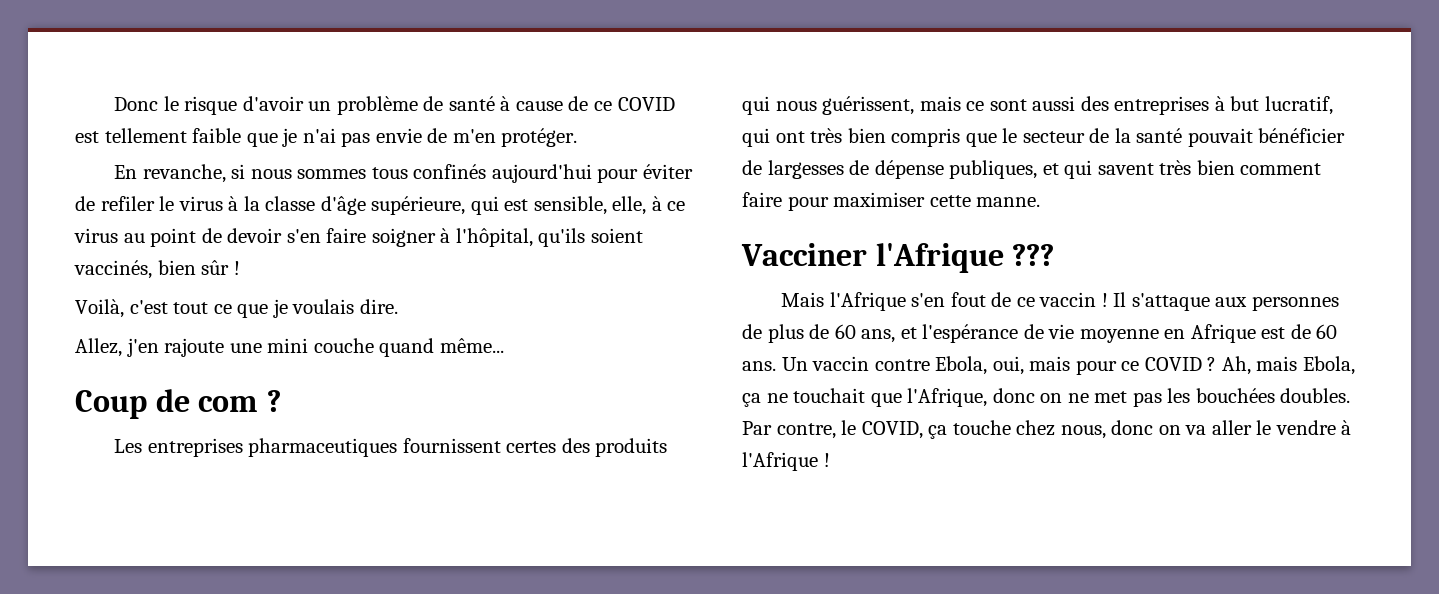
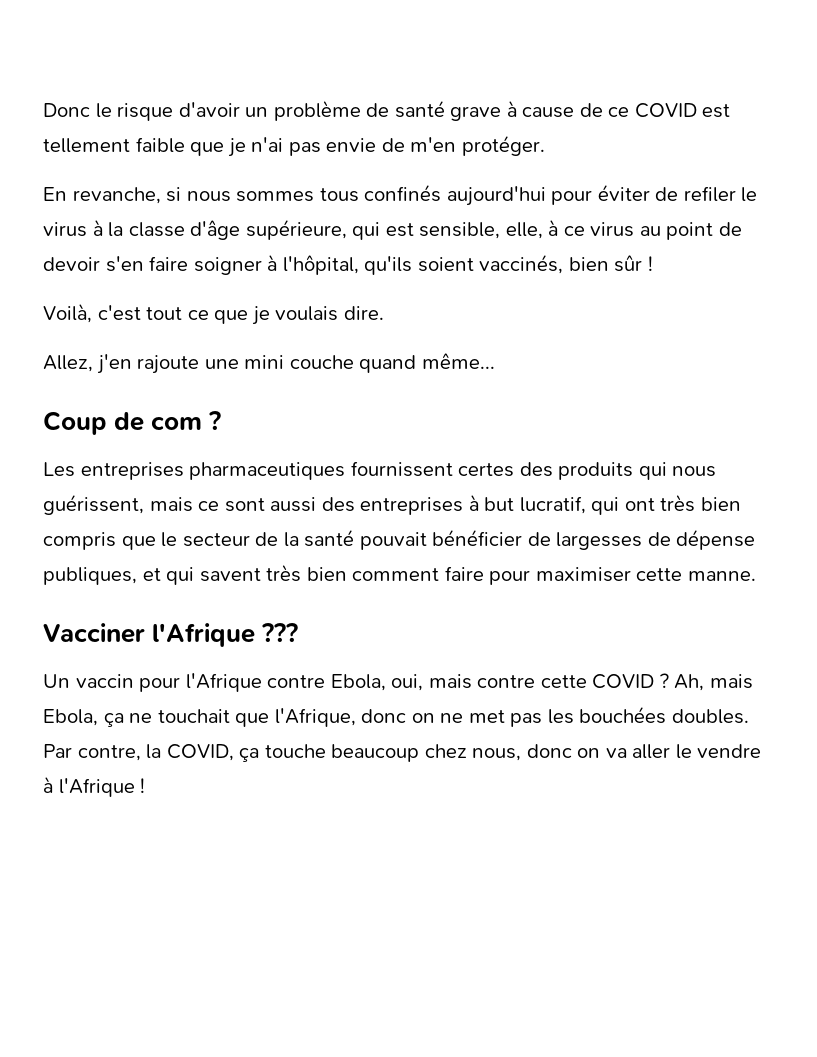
(495, 103) none -> [450,106,502,121] grave
[781,292,1340,311] [742,324,1338,343] [742,356,870,371] Mais l'Afrique s'en fout de ce vaccin ! Il s'attaque aux personnes de plus de 60 ans, et l'espérance de vie moyenne en Afrique est de 60 ans. Un vaccin -> [43,673,262,692] Un vaccin pour l'Afrique
[1075,360,1140,375] pour ce -> [477,675,587,688] contre cette
[841,420,857,435] le -> [146,744,162,759] la
(1011, 427) none -> [331,744,420,762] beaucoup

